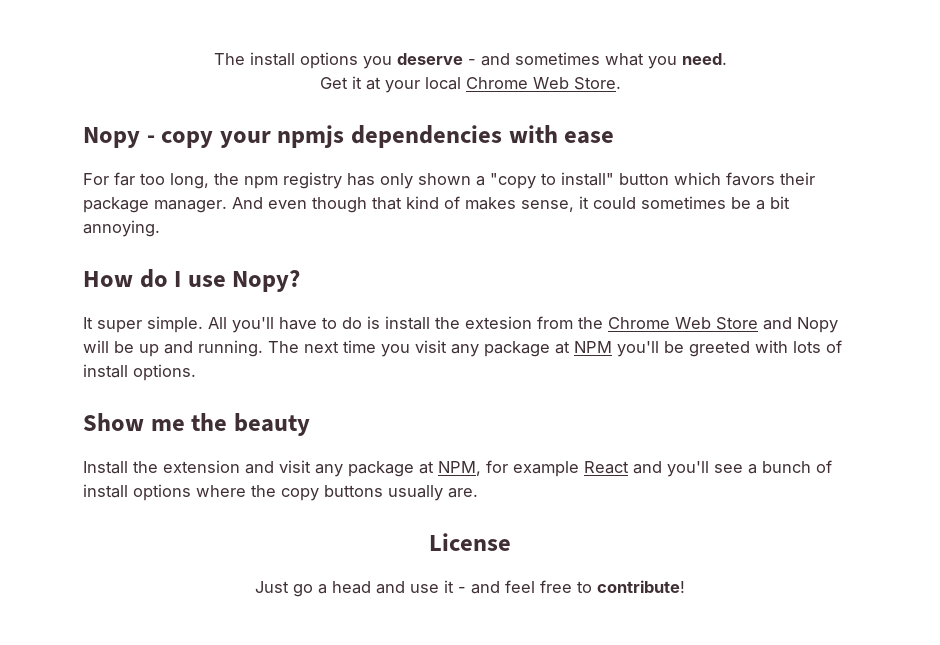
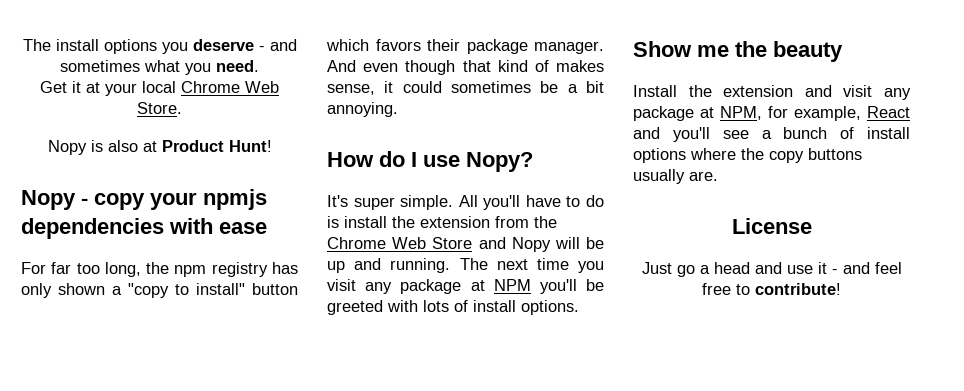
(621, 83) none -> [47,140,272,155] // Nopy is also at Product Hunt!
[83,317,93,329] It -> [327,195,348,207] It's
[465,316,532,329] extesion -> [420,216,490,228] extension
[513,461,579,477] example -> [794,106,861,121] example,

